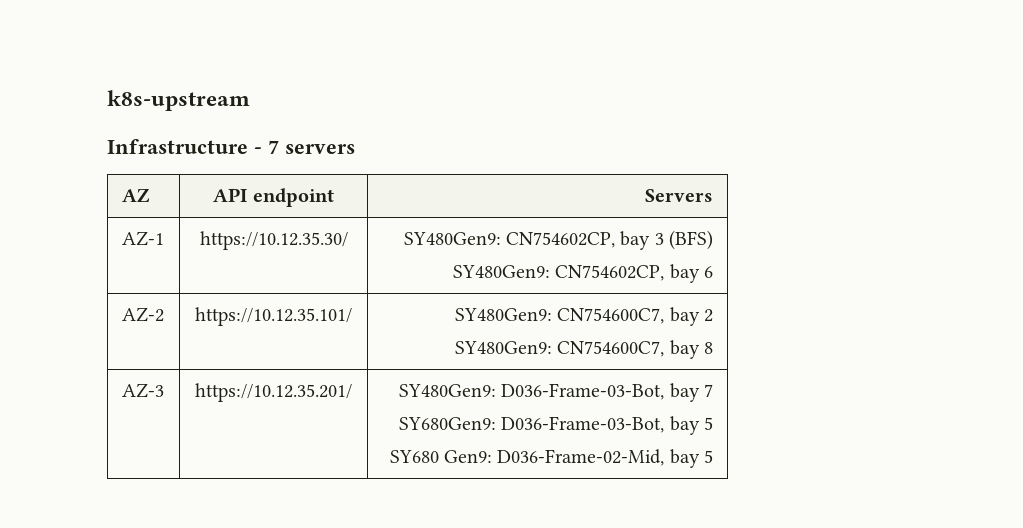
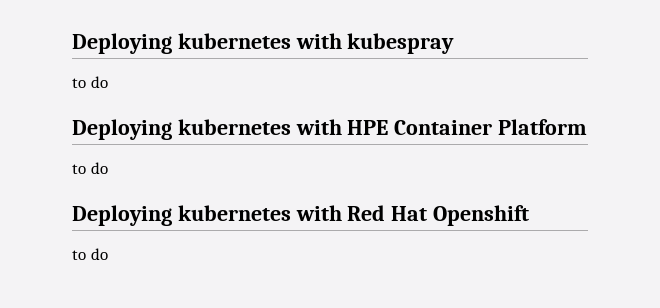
[107,90,250,111] [107,139,355,154] [121,188,150,202] [213,188,334,207] [645,189,714,202] [121,231,164,246] [199,231,348,250] [403,230,714,250] [453,264,714,283] [121,307,164,322] [195,307,352,326] [455,307,714,326] [455,340,714,359] [121,383,164,398] [195,383,352,402] [399,383,714,402] [399,416,714,435] [389,449,714,468] k8s-upstream // Infrastructure - 7 servers // AZ | API endpoint | Servers // AZ-1 | https://10.12.35.30/ | SY480Gen9: CN754602CP, bay 3 (BFS) // SY480Gen9: CN754602CP, bay 6 // AZ-2 | https://10.12.35.101/ | SY480Gen9: CN754600C7, bay 2 // SY480Gen9: CN754600C7, bay 8 // AZ-3 | https://10.12.35.201/ | SY480Gen9: D036-Frame-03-Bot, bay 7 // SY680Gen9: D036-Frame-03-Bot, bay 5 // SY680 Gen9: D036-Frame-02-Mid, bay 5 -> [72,33,455,54] [72,76,108,88] [72,119,588,140] [72,162,108,174] [72,205,530,226] [72,248,108,260] Deploying kubernetes with kubespray // to do // Deploying kubernetes with HPE Container Platform // to do // Deploying kubernetes with Red Hat Openshift // to do

